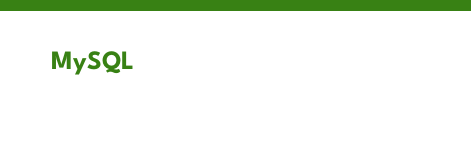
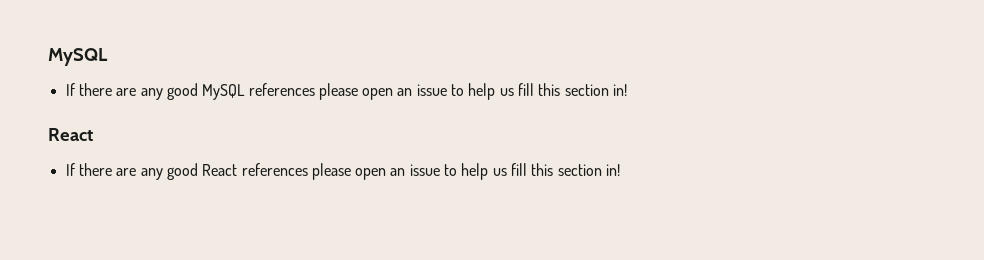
[51,51,134,75] MySQL -> [48,48,108,66] [65,83,628,100] [48,128,93,141] [65,163,621,180] MySQL // If there are any good MySQL references please open an issue to help us fill this section in! // React // If there are any good React references please open an issue to help us fill this section in!

